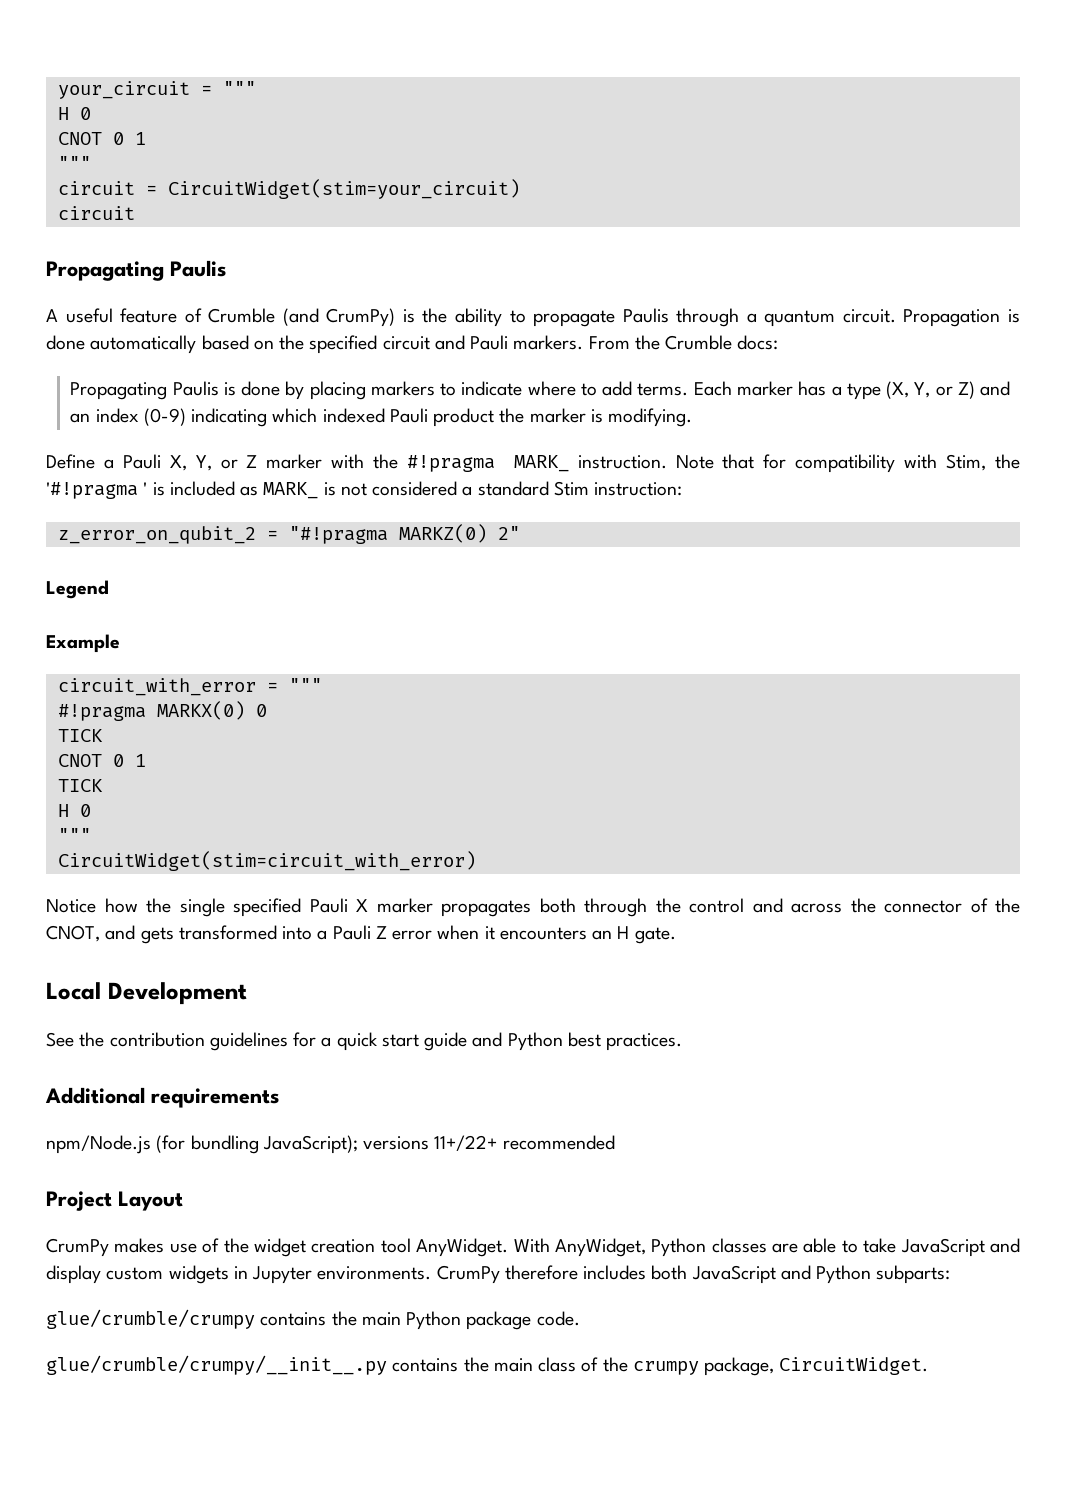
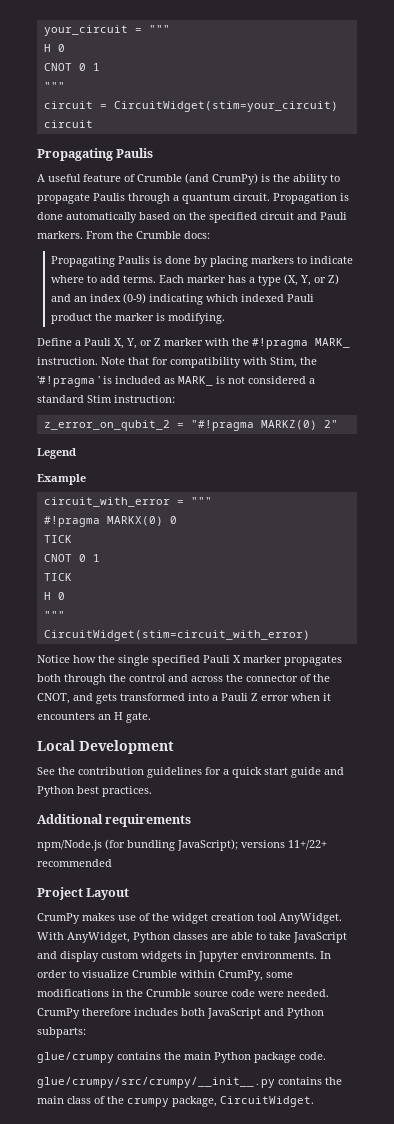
(432, 1273) none -> [320,951,331,959] [37,970,293,981] [37,989,329,997] In order to visualize Crumble within CrumPy, some modifications in the Crumble source code were needed.
[46,1309,255,1329] glue/crumble/crumpy -> [37,1052,114,1063] glue/crumpy
[46,1355,387,1375] glue/crumble/crumpy/__init__.py -> [37,1077,275,1088] glue/crumpy/src/crumpy/__init__.py

